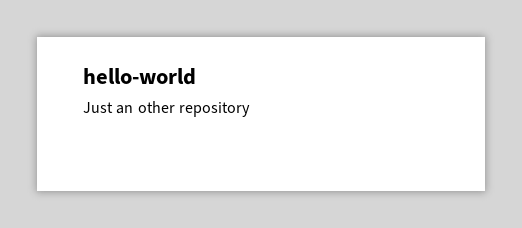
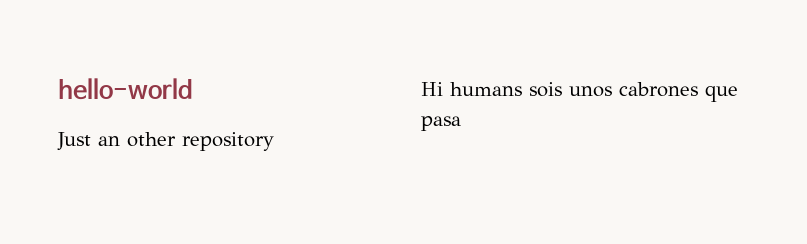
(250, 109) none -> [421,82,738,102] [421,116,461,131] // Hi humans sois unos cabrones que pasa

